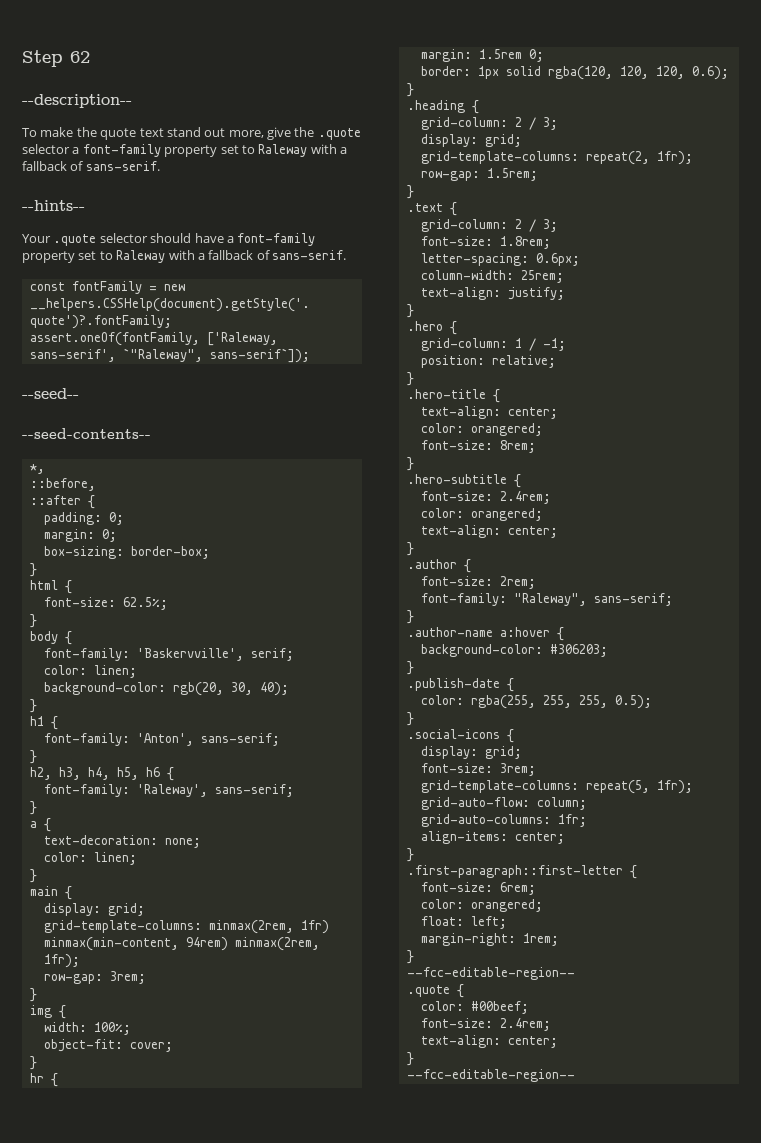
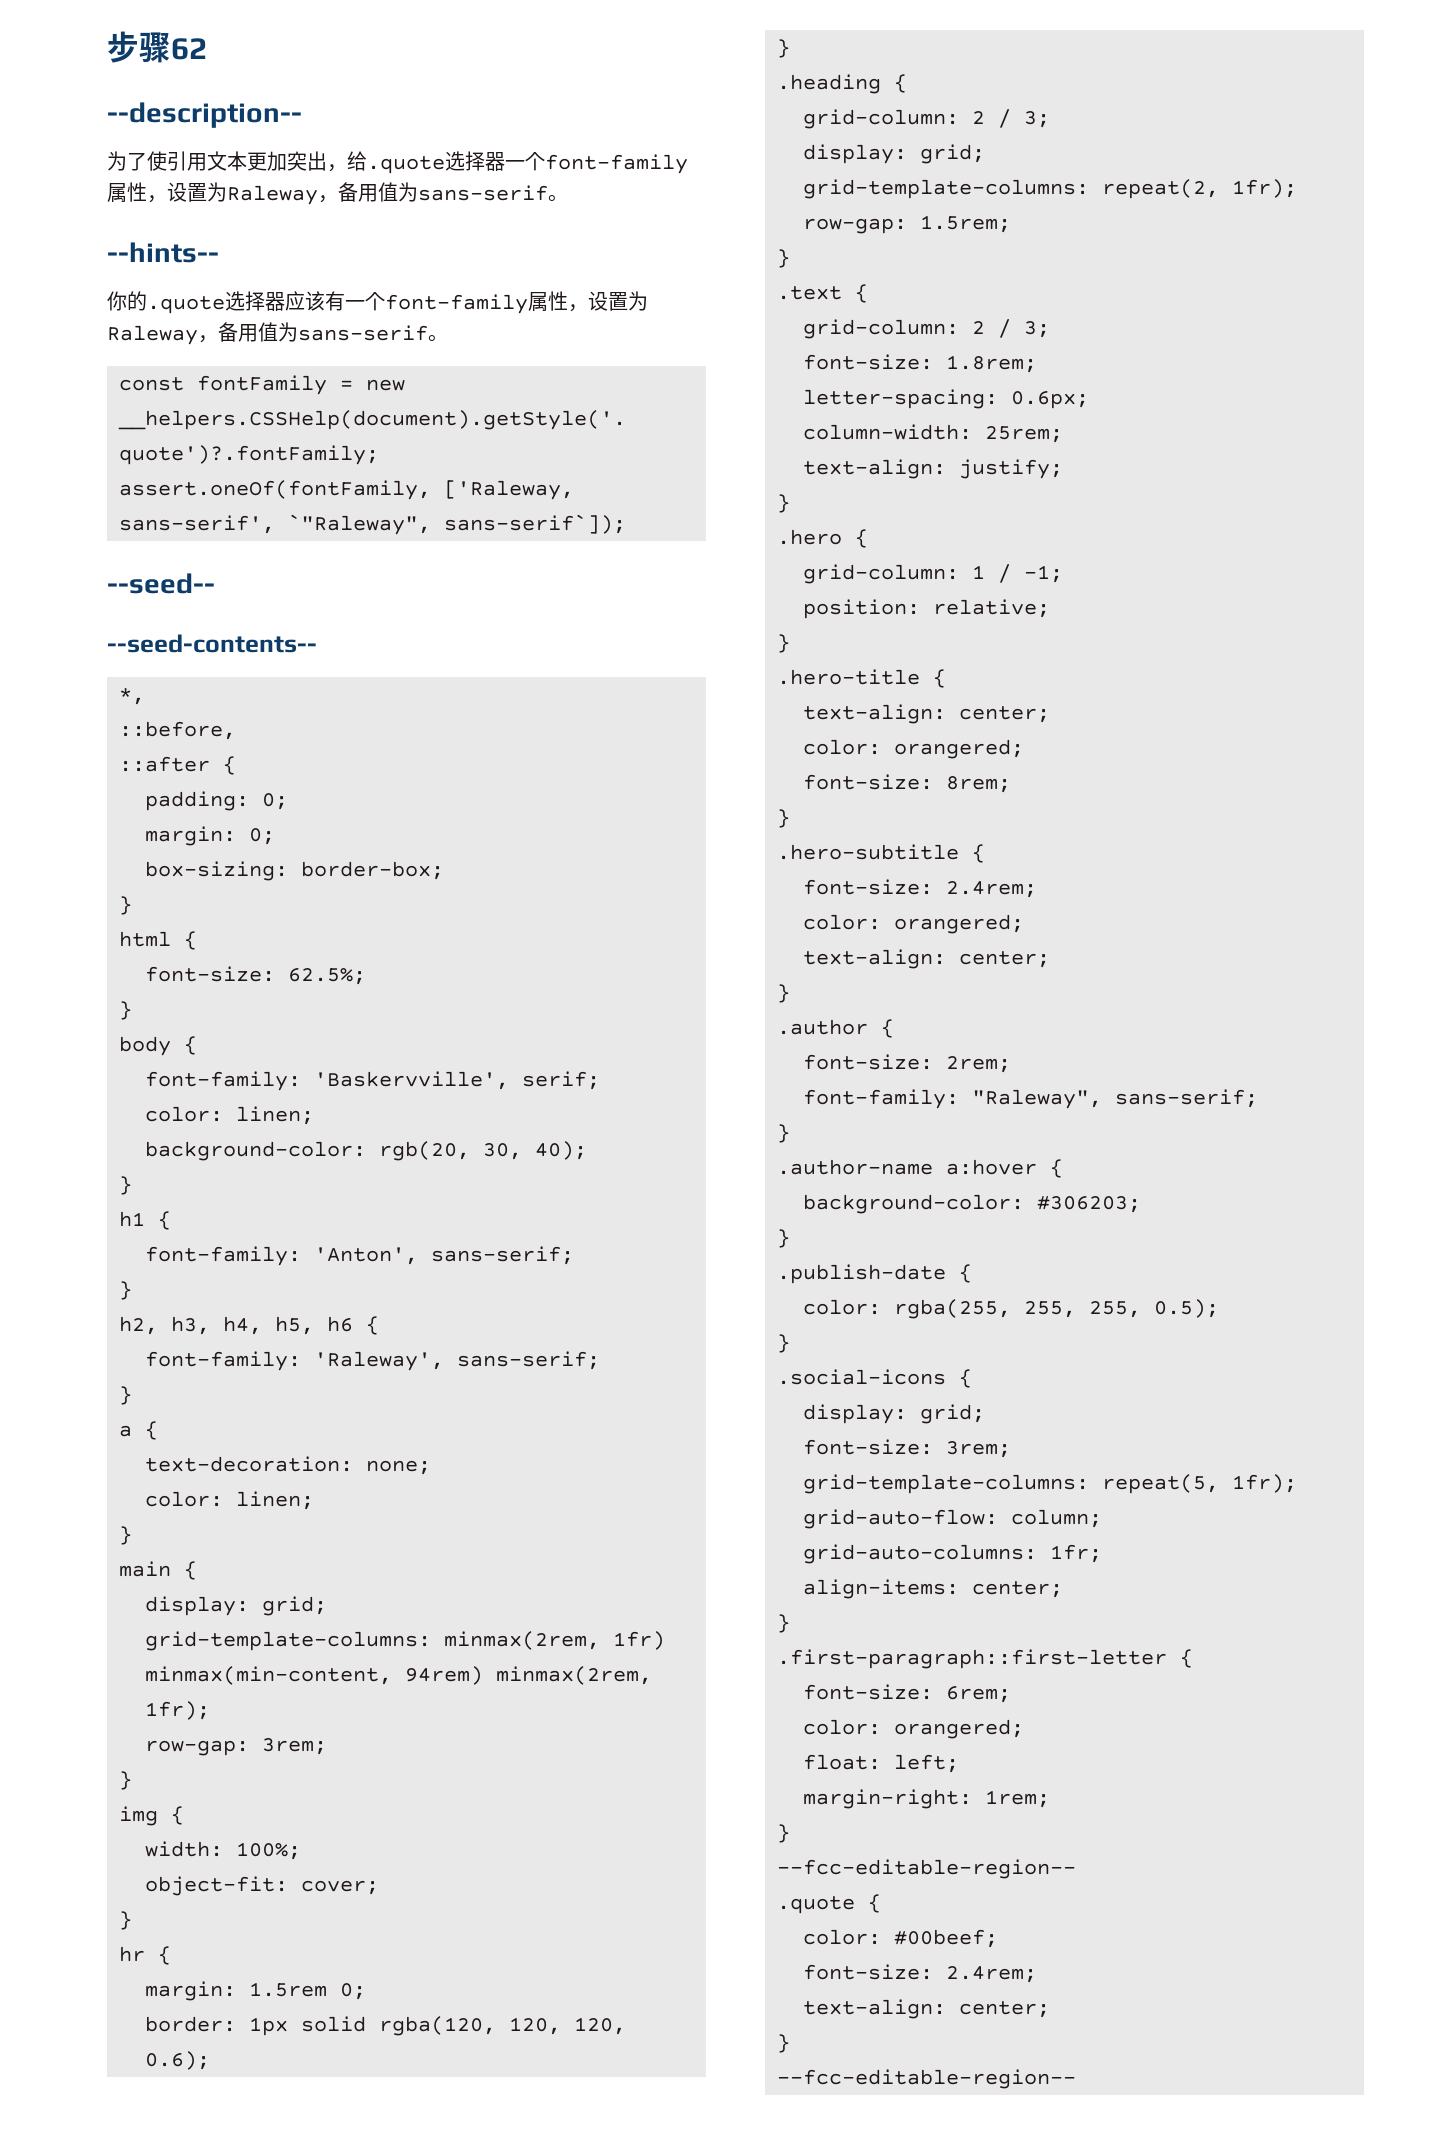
[22,50,63,67] Step -> [107,31,171,63] 步骤
[22,127,361,140] [22,144,347,157] [22,161,160,171] [22,200,85,211] [22,233,316,246] [22,250,346,263] To make the quote text stand out more, give the .quote selector a font-family property set to Raleway with a fallback of sans-serif. // --hints-- // Your .quote selector should have a font-family property set to Raleway with a fallback of sans-serif. -> [107,151,688,174] [107,182,568,205] [107,242,219,263] [107,291,648,314] [107,322,448,345] 为了使引用文本更加突出，给.quote选择器一个font-family属性，设置为Raleway，备用值为sans-serif。 // --hints-- // 你的.quote选择器应该有一个font-family属性，设置为Raleway，备用值为sans-serif。

